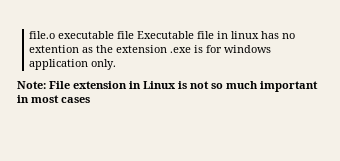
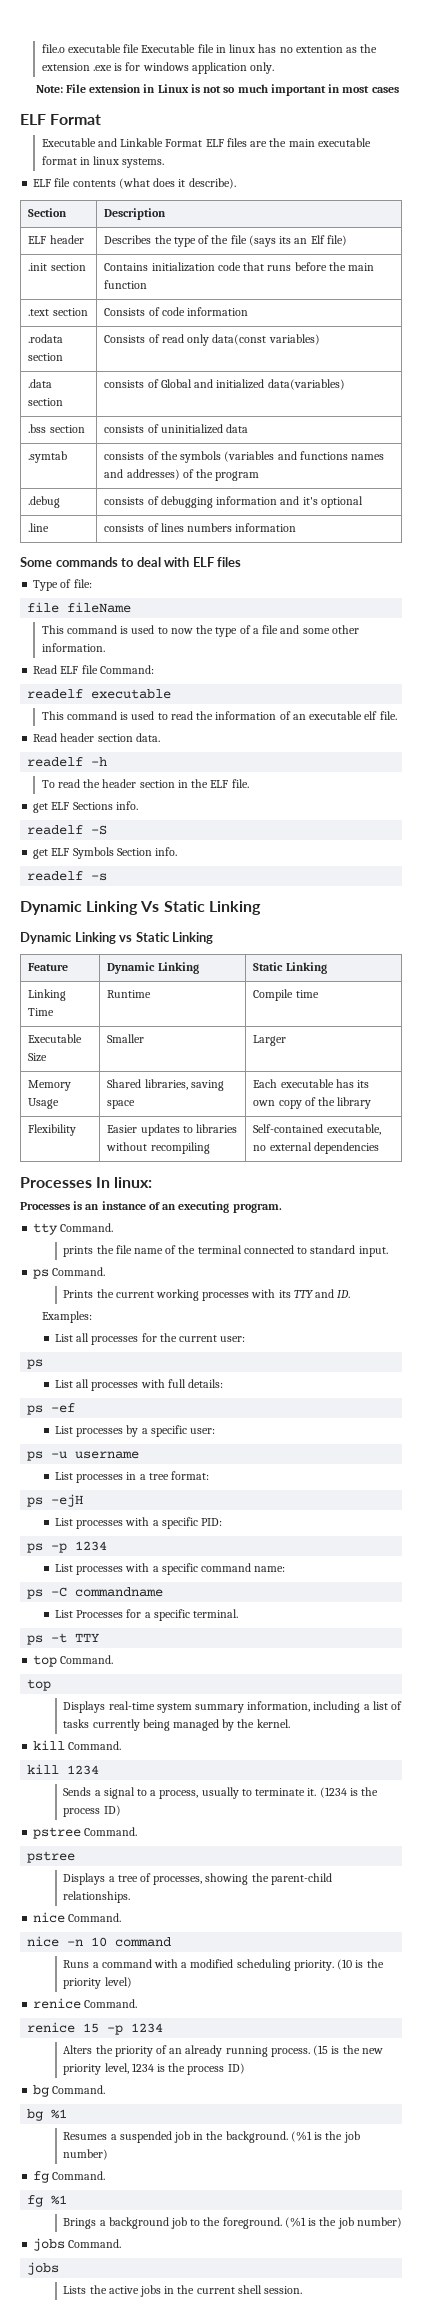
(90, 100) none -> [20,114,102,125] [41,138,371,147] [41,156,165,168] [33,178,236,189] [28,208,68,217] [104,208,167,220] [28,235,84,244] [104,235,347,247] [28,263,86,271] [104,262,375,272] [104,280,148,289] [28,308,88,316] [104,307,249,316] [28,334,64,343] [28,353,64,361] [104,334,320,346] [28,379,53,388] [28,398,64,406] [104,379,345,390] [28,424,85,433] [104,424,249,434] [28,451,68,463] [104,451,385,463] [104,469,260,481] [28,496,61,508] [104,496,363,508] [28,523,50,532] [104,523,297,532] [20,557,242,567] [33,579,92,591] [27,602,132,613] [41,625,359,637] [41,643,105,652] [33,665,154,674] [27,689,172,699] [41,711,397,720] [33,733,160,742] [27,757,108,767] [41,779,249,788] [33,801,138,813] [27,825,108,835] [33,847,178,859] [27,871,108,881] [20,901,261,915] [20,932,214,944] [28,963,69,971] [107,962,199,974] [253,962,327,974] [28,989,67,1001] [28,1008,55,1016] [107,990,152,998] [253,989,319,1001] [28,1034,83,1043] [28,1053,48,1062] [107,1034,145,1043] [253,1035,287,1046] [28,1080,72,1091] [28,1098,60,1109] [107,1079,224,1091] [107,1100,136,1109] [253,1079,370,1088] [253,1097,372,1109] [28,1124,77,1136] [107,1124,238,1136] [106,1142,210,1154] [253,1124,381,1135] [253,1142,379,1154] [20,1177,153,1188] [20,1201,282,1213] [33,1223,114,1235] [63,1245,388,1257] [33,1267,106,1279] [63,1289,351,1301] [41,1311,92,1323] [54,1333,246,1345] [27,1359,44,1369] [54,1379,224,1391] [27,1403,76,1415] [54,1425,216,1437] [27,1451,140,1461] [54,1471,210,1483] [27,1494,84,1507] [54,1517,223,1529] [27,1541,108,1553] [54,1563,286,1575] [27,1587,164,1599] [54,1609,239,1621] [27,1633,100,1645] [33,1655,114,1667] [27,1679,52,1691] [63,1701,403,1713] [63,1719,290,1731] [33,1740,122,1750] [27,1764,100,1775] [63,1787,379,1799] [63,1805,121,1817] [33,1827,138,1839] [27,1851,76,1863] [63,1873,332,1885] [63,1891,131,1903] [33,1912,122,1923] [27,1936,172,1947] [63,1959,384,1971] [63,1977,132,1989] [33,1998,138,2009] [27,2022,164,2035] [63,2045,383,2057] [63,2063,245,2075] [33,2085,106,2097] [27,2109,68,2121] [63,2131,360,2143] [63,2149,109,2160] [33,2171,106,2183] [27,2195,68,2207] [63,2217,402,2229] [33,2238,122,2251] [27,2262,60,2275] [63,2285,303,2297] // ELF Format // Executable and Linkable Format ELF files are the main executable format in linux systems. // ELF file contents (what does it describe). // Section | Description // ELF header | Describes the type of the file (says its an Elf file) // .init section | Contains initialization code that runs before the main function // .text section | Consists of code information // .rodata section | Consists of read only data(const variables) // .data section | consists of Global and initialized data(variables) // .bss section | consists of uninitialized data // .symtab | consists of the symbols (variables and functions names and addresses) of the program // .debug | consists of debugging information and it's optional // .line | consists of lines numbers information // Some commands to deal with ELF files // Type of file: // file fileName // This command is used to now the type of a file and some other information. // Read ELF file Command: // readelf executable // This command is used to read the information of an executable elf file. // Read header section data. // readelf -h // To read the header section in the ELF file. // get ELF Sections info. // readelf -S // get ELF Symbols Section info. // readelf -s // Dynamic Linking Vs Static Linking // Dynamic Linking vs Static Linking // Feature | Dynamic Linking | Static Linking // Linking Time | Runtime | Compile time // Executable Size | Smaller | Larger // Memory Usage | Shared libraries, saving space | Each executable has its own copy of the library // Flexibility | Easier updates to libraries without recompiling | Self-contained executable, no external dependencies // Processes In linux: // Processes is an instance of an executing program. // tty Command. // prints the file name of the terminal connected to standard input. // ps Command. // Prints the current working processes with its TTY and ID. // Examples: // List all processes for the current user: // ps // List all processes with full details: // ps -ef // List processes by a specific user: // ps -u username // List processes in a tree format: // ps -ejH // List processes with a specific PID: // ps -p 1234 // List processes with a specific command name: // ps -C commandname // List Processes for a specific terminal. // ps -t TTY // top Command. // top // Displays real-time system summary information, including a list of tasks currently being managed by the kernel. // kill Command. // kill 1234 // Sends a signal to a process, usually to terminate it. (1234 is the process ID) // pstree Command. // pstree // Displays a tree of processes, showing the parent-child relationships. // nice Command. // nice -n 10 command // Runs a command with a modified scheduling priority. (10 is the priority level) // renice Command. // renice 15 -p 1234 // Alters the priority of an already running process. (15 is the new priority level, 1234 is the process ID) // bg Command. // bg %1 // Resumes a suspended job in the background. (%1 is the job number) // fg Command. // fg %1 // Brings a background job to the foreground. (%1 is the job number) // jobs Command. // jobs // Lists the active jobs in the current shell session.

